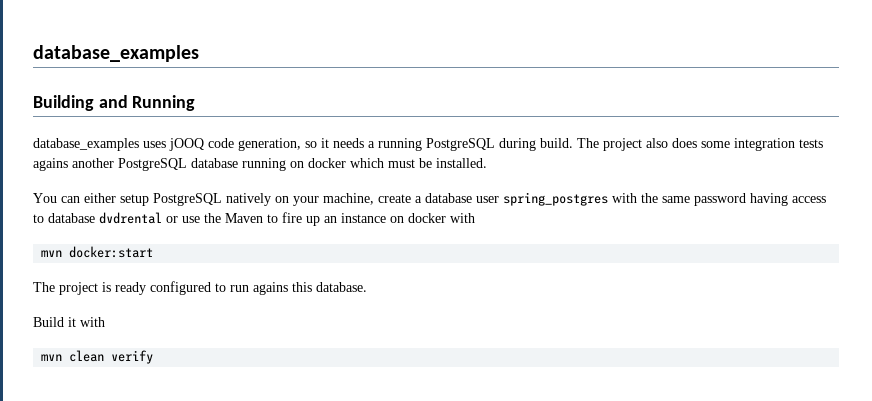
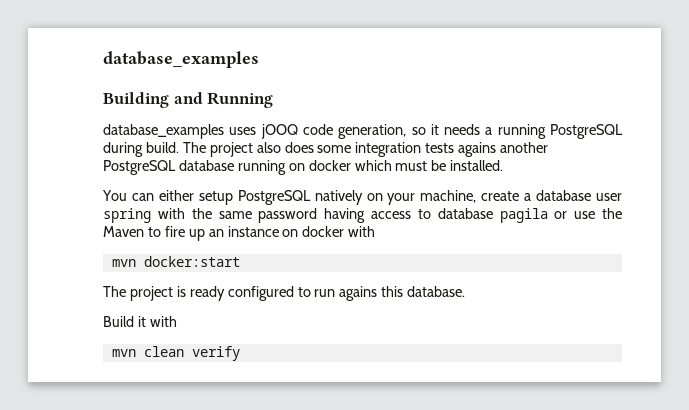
[503,192,608,206] spring_postgres -> [103,208,151,223] spring
[99,212,162,224] dvdrental -> [499,208,548,223] pagila

